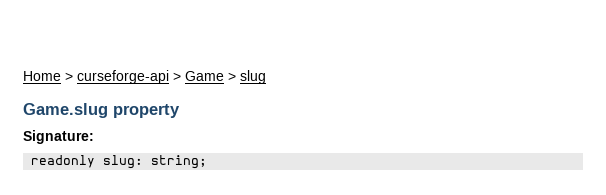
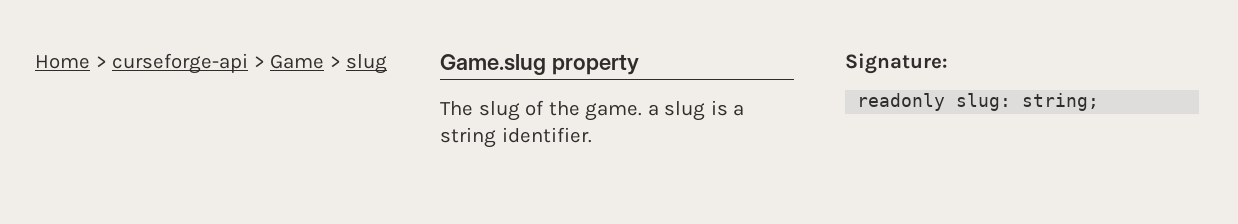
(180, 111) none -> [440,100,745,121] [440,127,592,148] // The slug of the game. a slug is a string identifier.

